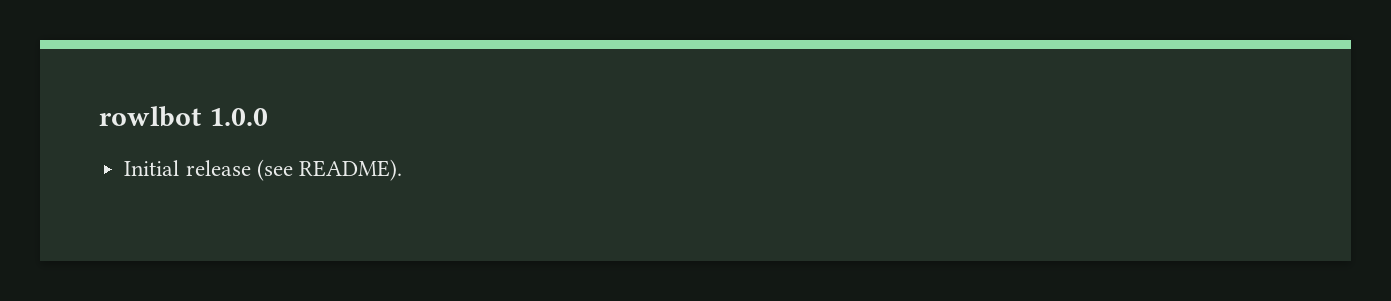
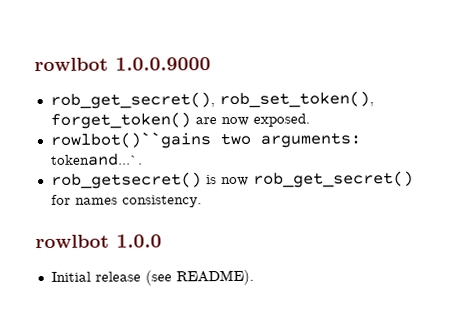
[99,106,201,127] rowlbot -> [34,57,211,72] [49,91,374,109] [49,112,310,129] [49,132,361,149] [49,153,143,166] [50,170,414,189] [50,194,202,208] [35,234,110,249] rowlbot 1.0.0.9000 // rob_get_secret(), rob_set_token(), forget_token() are now exposed. // rowlbot()``gains two arguments: tokenand...`. // rob_getsecret() is now rob_get_secret() for names consistency. // rowlbot

